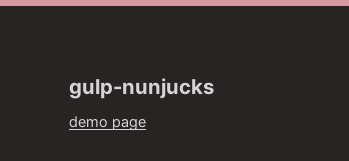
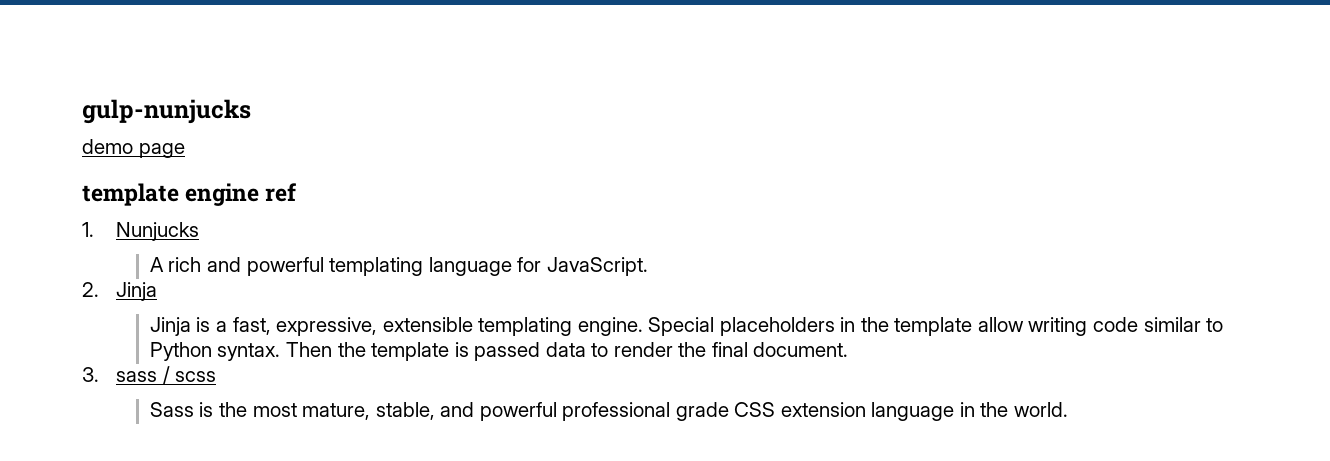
(147, 124) none -> [82,183,298,206] [82,222,199,241] [149,257,648,276] [82,282,157,301] [149,317,1224,336] [149,342,849,361] [82,366,217,384] [149,402,1068,421] // template engine ref // 1. Nunjucks // A rich and powerful templating language for JavaScript. // 2. Jinja // Jinja is a fast, expressive, extensible templating engine. Special placeholders in the template allow writing code similar to Python syntax. Then the template is passed data to render the final document. // 3. sass / scss // Sass is the most mature, stable, and powerful professional grade CSS extension language in the world.

